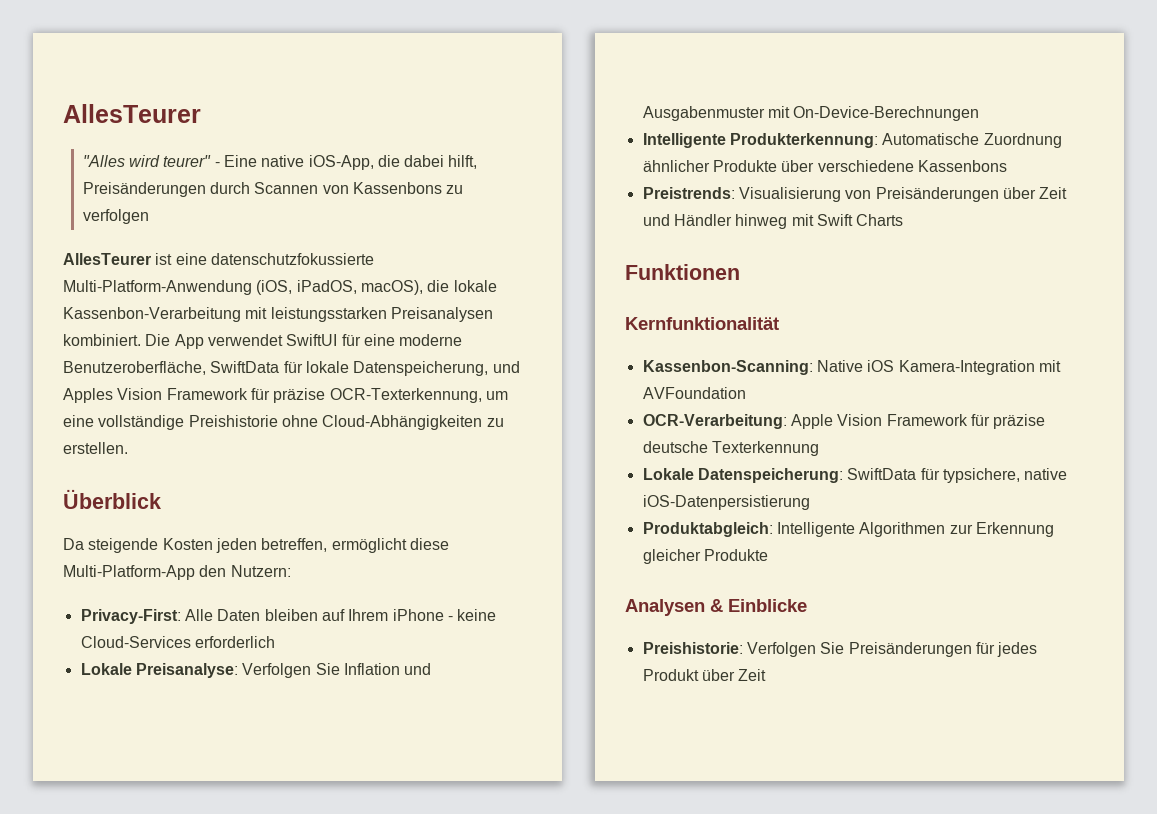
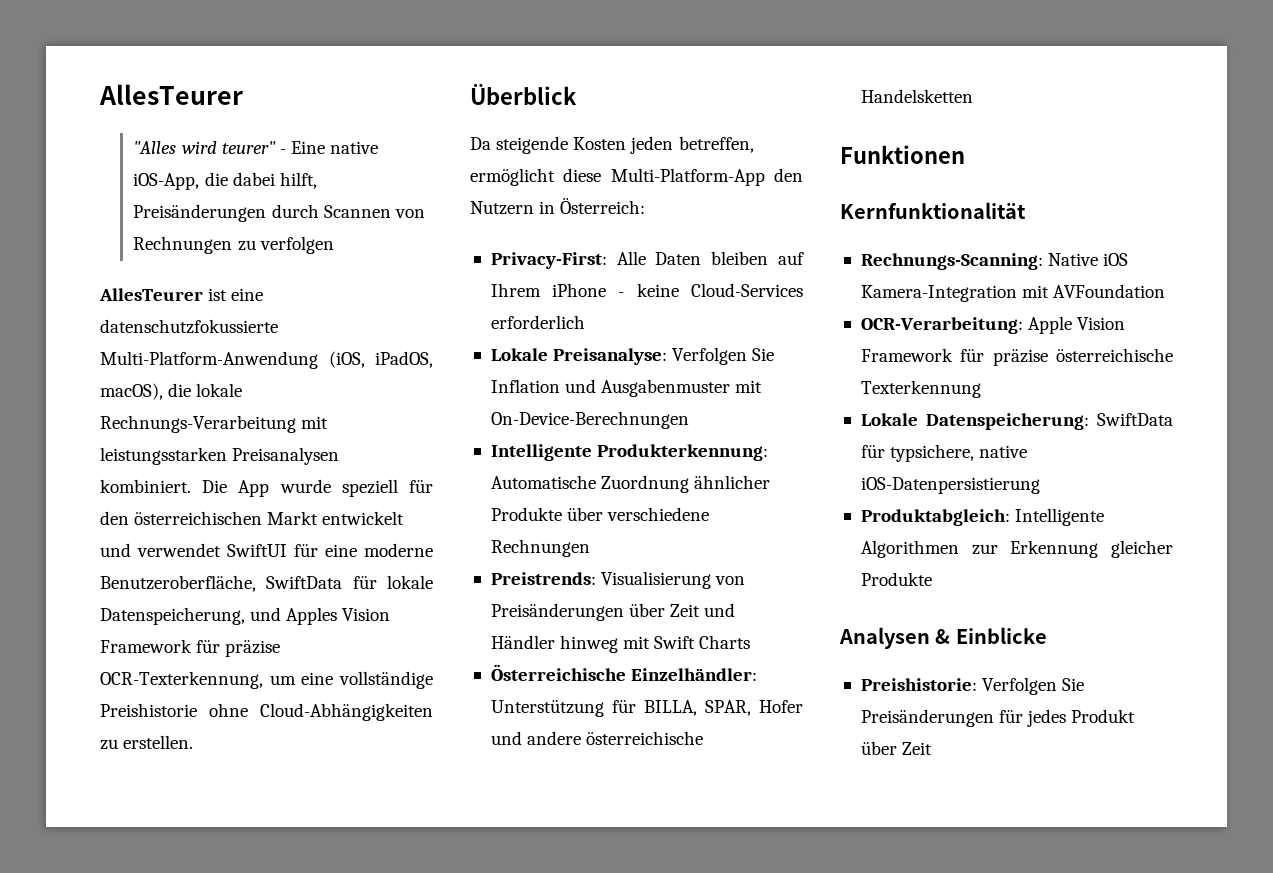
[352,182,442,194] Kassenbons -> [133,236,233,254] Rechnungen
[63,307,241,322] Kassenbon-Verarbeitung -> [100,415,296,433] Rechnungs-Verarbeitung
(204, 341) none -> [279,479,433,497] [100,511,405,525] [100,543,131,557] wurde speziell für den österreichischen Markt entwickelt und
[230,565,291,577] Nutzern: -> [470,198,646,215] Nutzern in Österreich:
[917,160,1007,172] Kassenbons -> [490,539,590,557] Rechnungen
(904, 220) none -> [490,664,758,681] [490,700,803,717] [490,731,704,745] [860,89,973,103] // Österreichische Einzelhändler: Unterstützung für BILLA, SPAR, Hofer und andere österreichische Handelsketten
[642,360,813,375] Kassenbon-Scanning: -> [860,253,1043,270] Rechnungs-Scanning:
[642,441,708,453] deutsche -> [1056,348,1173,362] österreichische

